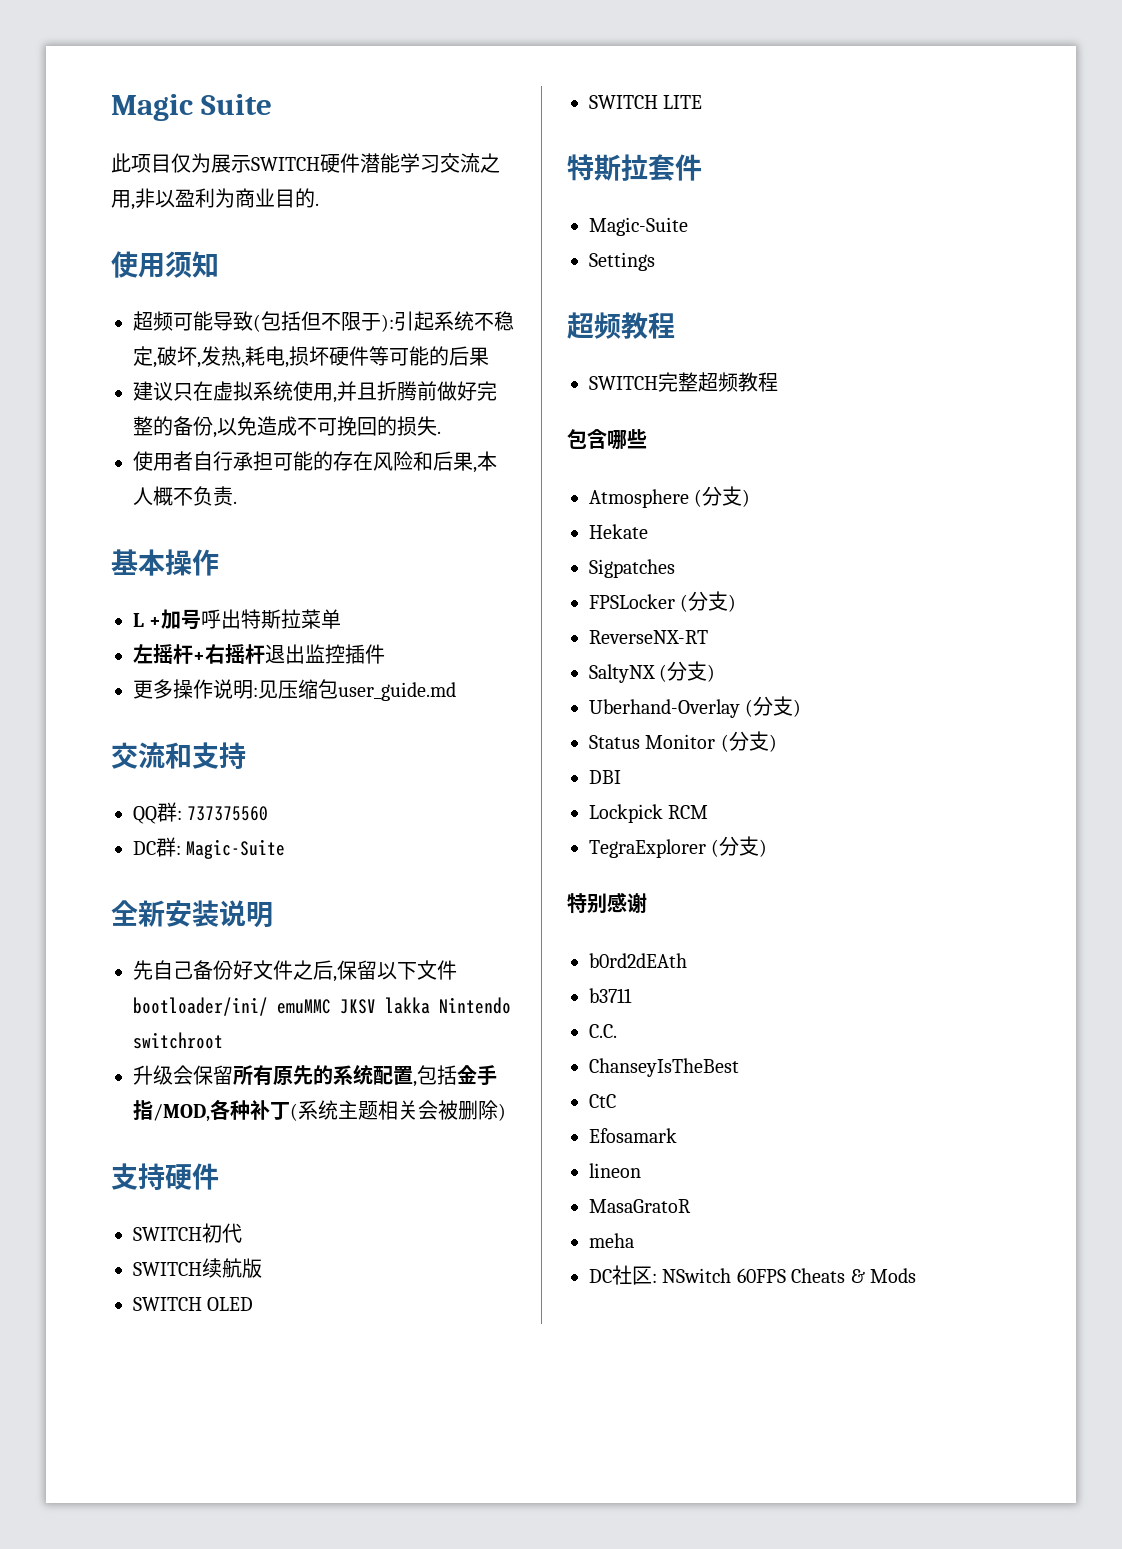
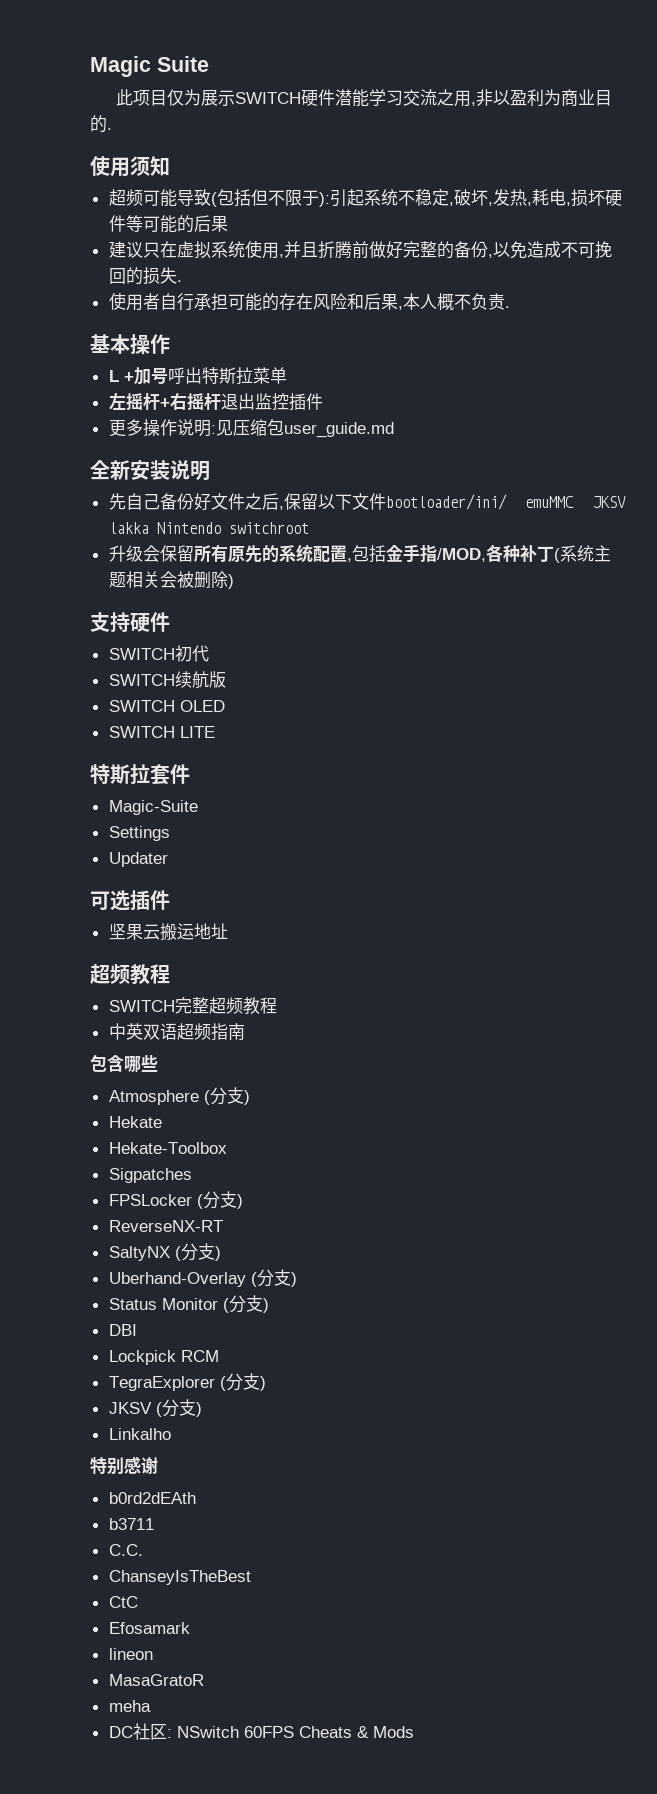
[111,742,246,769] [133,802,269,824] [133,837,286,859] // 交流和支持 // QQ群: 737375560 // DC群: Magic-Suite -> (394, 430) none
(655, 261) none -> [108,852,168,867] [90,890,170,911] [108,923,228,941] // Updater // 可选插件 // 坚果云搬运地址
(778, 382) none -> [108,1023,245,1041] // 中英双语超频指南
(648, 531) none -> [108,1142,227,1154] // Hekate-Toolbox
(768, 848) none -> [108,1399,202,1417] [108,1428,171,1440] // JKSV (分支) // Linkalho

